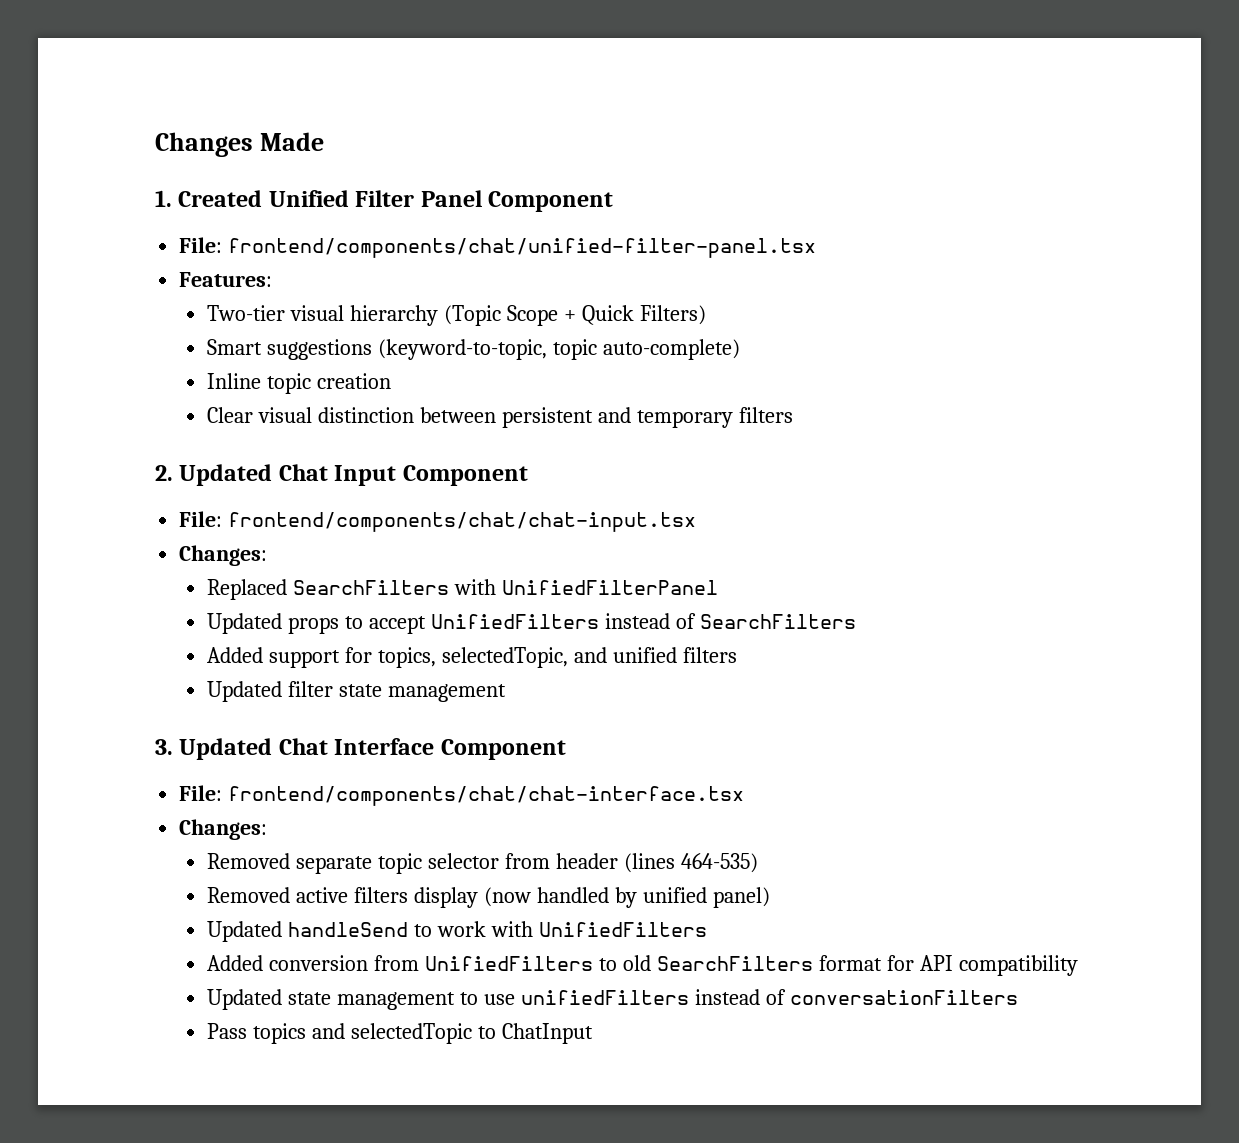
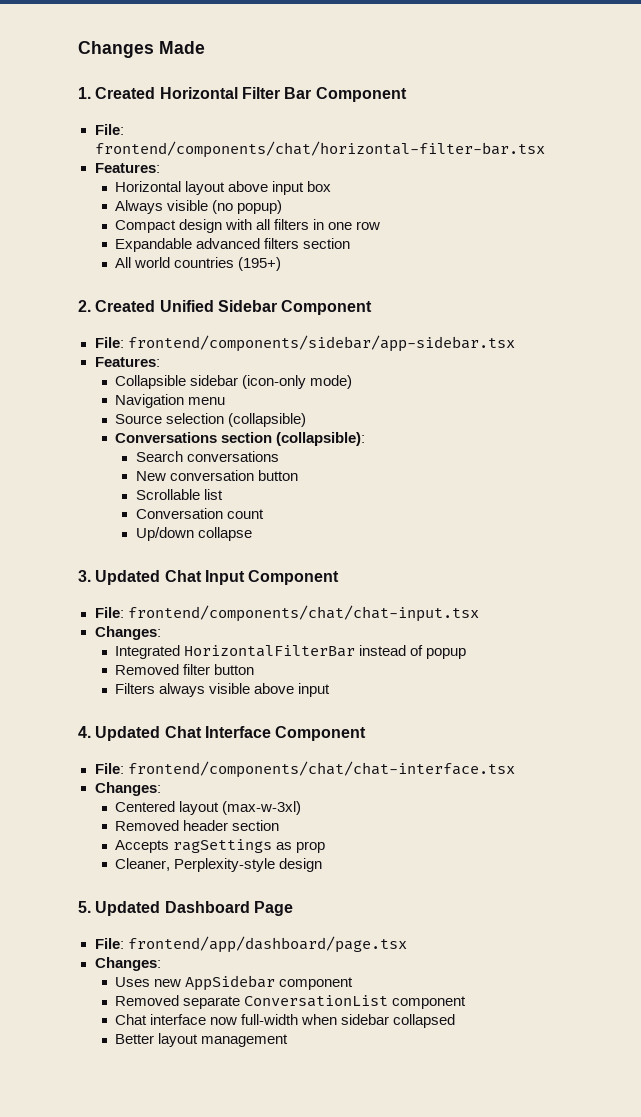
[268,190,614,212] [179,237,817,258] [179,272,273,287] [207,305,706,326] [207,339,741,360] [207,373,392,394] [207,407,793,428] [155,465,173,481] Unified Filter Panel Component // File: frontend/components/chat/unified-filter-panel.tsx // Features: // Two-tier visual hierarchy (Topic Scope + Quick Filters) // Smart suggestions (keyword-to-topic, topic auto-complete) // Inline topic creation // Clear visual distinction between persistent and temporary filters // 2. -> [159,87,407,102] [94,124,124,135] [94,141,545,158] [94,163,160,173] [115,181,332,195] [115,200,283,214] [115,219,381,233] [115,238,351,252] [115,257,282,271] [78,300,373,315] [94,335,515,352] [94,357,160,367] [115,375,353,389] [115,394,226,408] [115,413,307,427] [115,432,366,446] [135,451,279,462] [135,470,298,481] [135,489,223,500] [135,508,264,519] [135,527,252,541] [78,570,91,582] Horizontal Filter Bar Component // File: frontend/components/chat/horizontal-filter-bar.tsx // Features: // Horizontal layout above input box // Always visible (no popup) // Compact design with all filters in one row // Expandable advanced filters section // All world countries (195+) // 2. Created Unified Sidebar Component // File: frontend/components/sidebar/app-sidebar.tsx // Features: // Collapsible sidebar (icon-only mode) // Navigation menu // Source selection (collapsible) // Conversations section (collapsible): // Search conversations // New conversation button // Scrollable list // Conversation count // Up/down collapse // 3.
[207,579,719,600] [207,613,856,634] [207,647,737,668] [207,681,507,702] [155,739,173,755] Replaced SearchFilters with UnifiedFilterPanel // Updated props to accept UnifiedFilters instead of SearchFilters // Added support for topics, selectedTopic, and unified filters // Updated filter state management // 3. -> [115,645,467,659] [115,664,255,675] [115,683,331,697] [78,726,91,738] Integrated HorizontalFilterBar instead of popup // Removed filter button // Filters always visible above input // 4.
[207,853,758,874] [207,887,770,908] [207,921,707,942] [207,955,1078,976] [207,989,1018,1010] [207,1023,593,1044] Removed separate topic selector from header (lines 464-535) // Removed active filters display (now handled by unified panel) // Updated handleSend to work with UnifiedFilters // Added conversion from UnifiedFilters to old SearchFilters format for API compatibility // Updated state management to use unifiedFilters instead of conversationFilters // Pass topics and selectedTopic to ChatInput -> [115,801,302,815] [115,820,280,831] [115,839,326,853] [115,858,323,872] [78,901,293,916] [94,936,407,953] [94,957,161,971] [115,975,354,991] [115,995,467,1009] [115,1014,456,1028] [115,1033,289,1047] Centered layout (max-w-3xl) // Removed header section // Accepts ragSettings as prop // Cleaner, Perplexity-style design // 5. Updated Dashboard Page // File: frontend/app/dashboard/page.tsx // Changes: // Uses new AppSidebar component // Removed separate ConversationList component // Chat interface now full-width when sidebar collapsed // Better layout management

